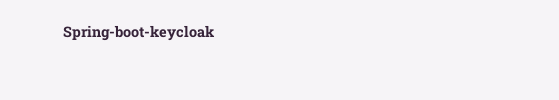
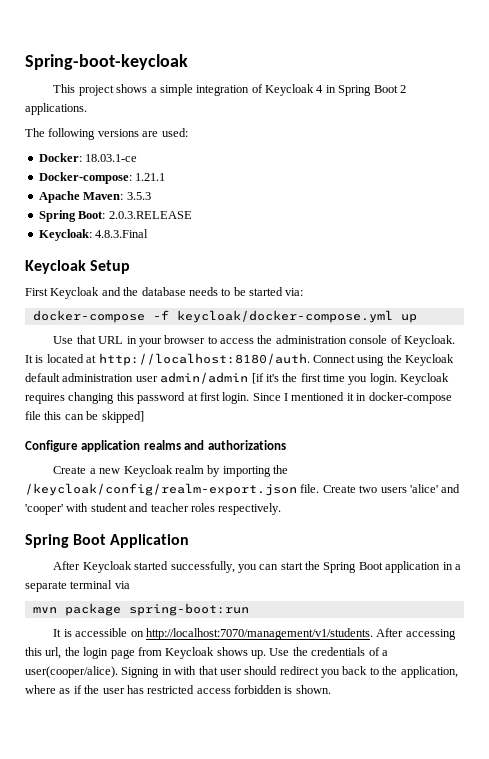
(215, 33) none -> [53,84,406,96] [25,103,87,115] [25,128,188,140] [38,153,138,162] [38,172,166,184] [38,191,151,203] [38,210,192,222] [38,229,149,241] [25,260,131,274] [25,287,304,299] [32,310,417,323] [53,335,455,347] [25,353,454,366] [25,372,450,385] [25,392,452,404] [25,411,144,423] [25,440,286,452] [53,465,289,477] [25,483,461,496] [25,503,282,515] [25,534,190,548] [53,561,461,573] [25,580,130,592] [32,603,249,616] [53,628,456,640] [25,647,388,659] [25,666,458,678] [25,685,331,694] // This project shows a simple integration of Keycloak 4 in Spring Boot 2 applications. // The following versions are used: // Docker: 18.03.1-ce // Docker-compose: 1.21.1 // Apache Maven: 3.5.3 // Spring Boot: 2.0.3.RELEASE // Keycloak: 4.8.3.Final // Keycloak Setup // First Keycloak and the database needs to be started via: // docker-compose -f keycloak/docker-compose.yml up // Use that URL in your browser to access the administration console of Keycloak. It is located at http://localhost:8180/auth. Connect using the Keycloak default administration user admin/admin [if it's the first time you login. Keycloak requires changing this password at first login. Since I mentioned it in docker-compose file this can be skipped] // Configure application realms and authorizations // Create a new Keycloak realm by importing the /keycloak/config/realm-export.json file. Create two users 'alice' and 'cooper' with student and teacher roles respectively. // Spring Boot Application // After Keycloak started successfully, you can start the Spring Boot application in a separate terminal via // mvn package spring-boot:run // It is accessible on http://localhost:7070/management/v1/students. After accessing this url, the login page from Keycloak shows up. Use the credentials of a user(cooper/alice). Signing in with that user should redirect you back to the application, where as if the user has restricted access forbidden is shown.

